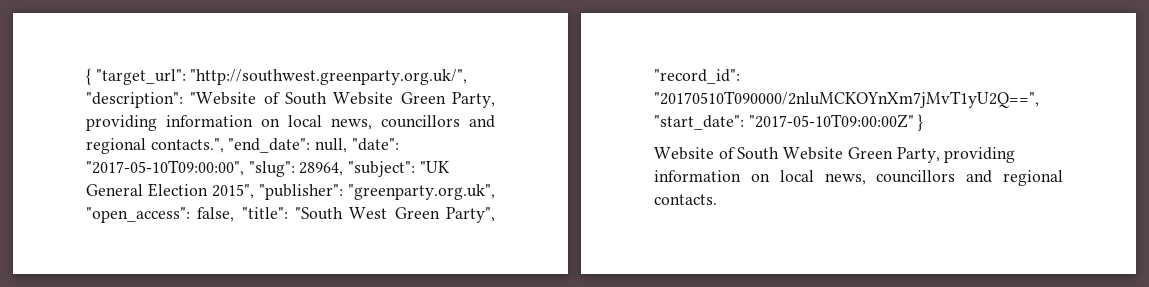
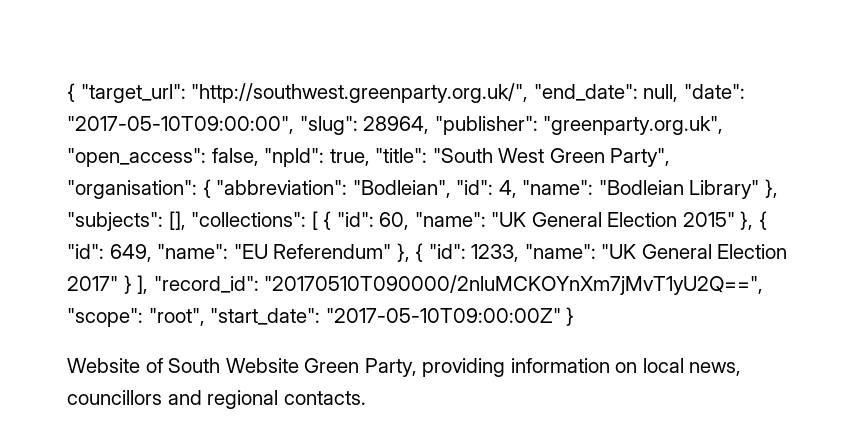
[86,92,495,108] [86,115,495,131] [86,138,224,154] "description": "Website of South Website Green Party, providing information on local news, councillors and regional contacts.", -> (529, 93) none
[348,161,450,177] [86,183,254,199] "subject": "UK General Election 2015", -> (430, 125) none
(235, 214) none -> [264,148,370,167] "npld": true,
[654,69,740,84] [654,91,1039,108] "record_id": "20170510T090000/2nluMCKOYnXm7jMvT1yU2Q==", -> [67,179,778,199] [67,211,767,231] [67,243,788,262] [67,275,764,295] [67,308,205,327] "organisation": { "abbreviation": "Bodleian", "id": 4, "name": "Bodleian Library" }, "subjects": [], "collections": [ { "id": 60, "name": "UK General Election 2015" }, { "id": 649, "name": "EU Referendum" }, { "id": 1233, "name": "UK General Election 2017" } ], "record_id": "20170510T090000/2nluMCKOYnXm7jMvT1yU2Q==", "scope": "root",

